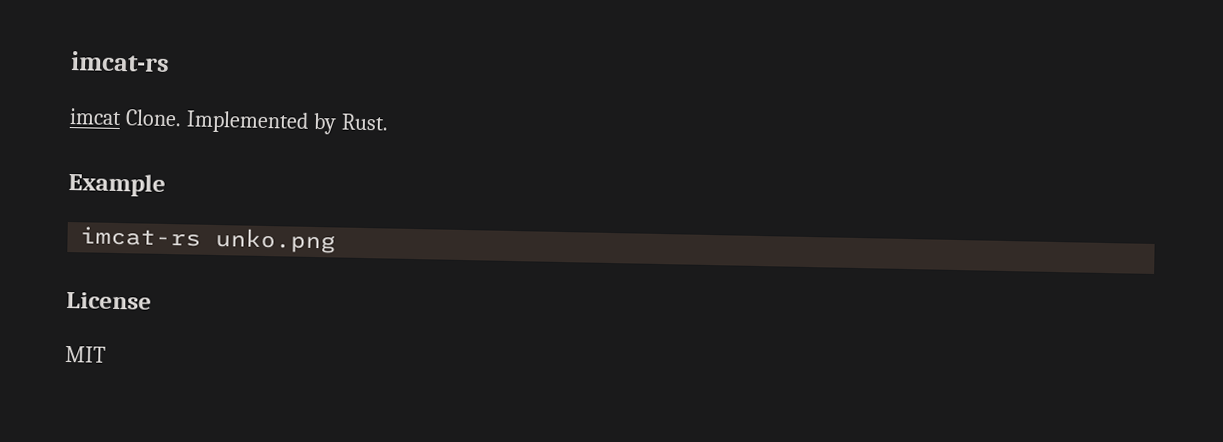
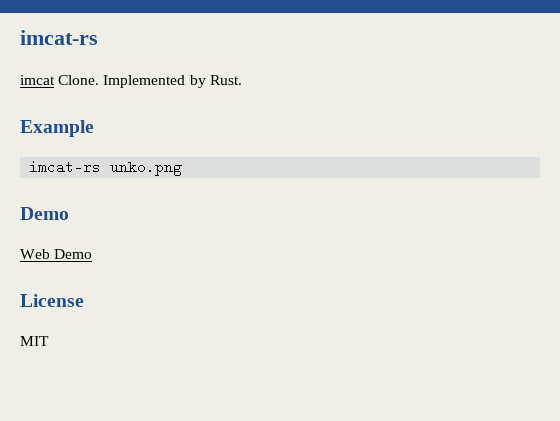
(337, 240) none -> [20,207,69,220] [20,249,93,259] // Demo // Web Demo

